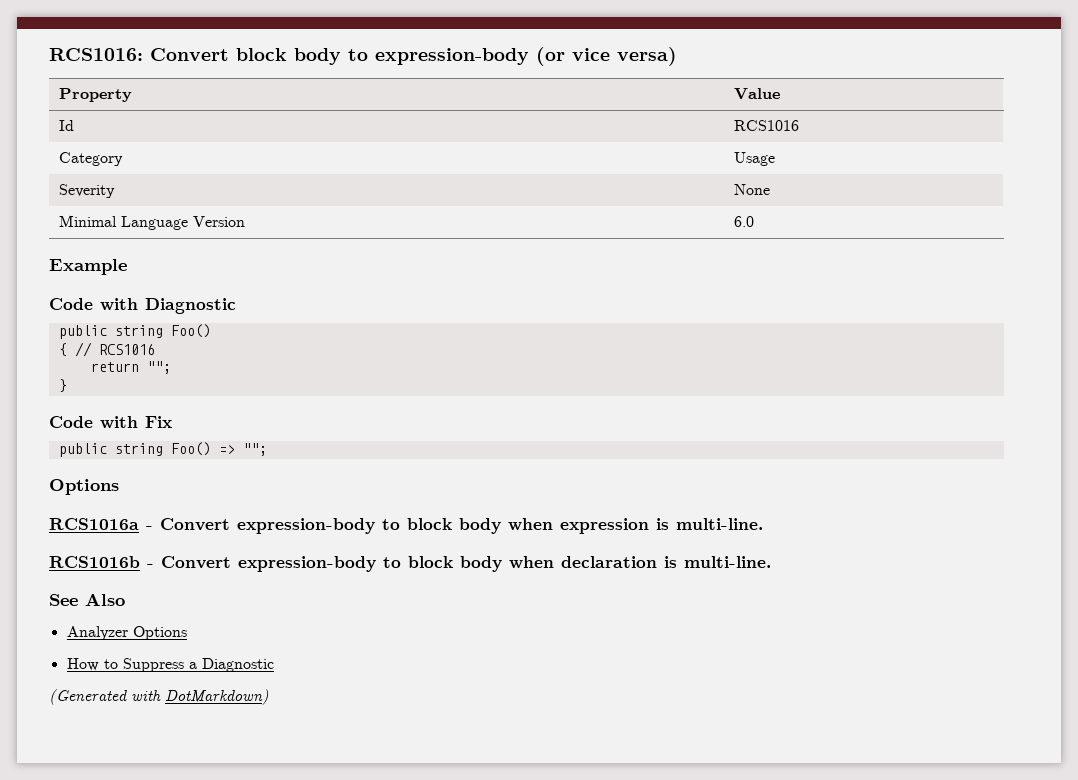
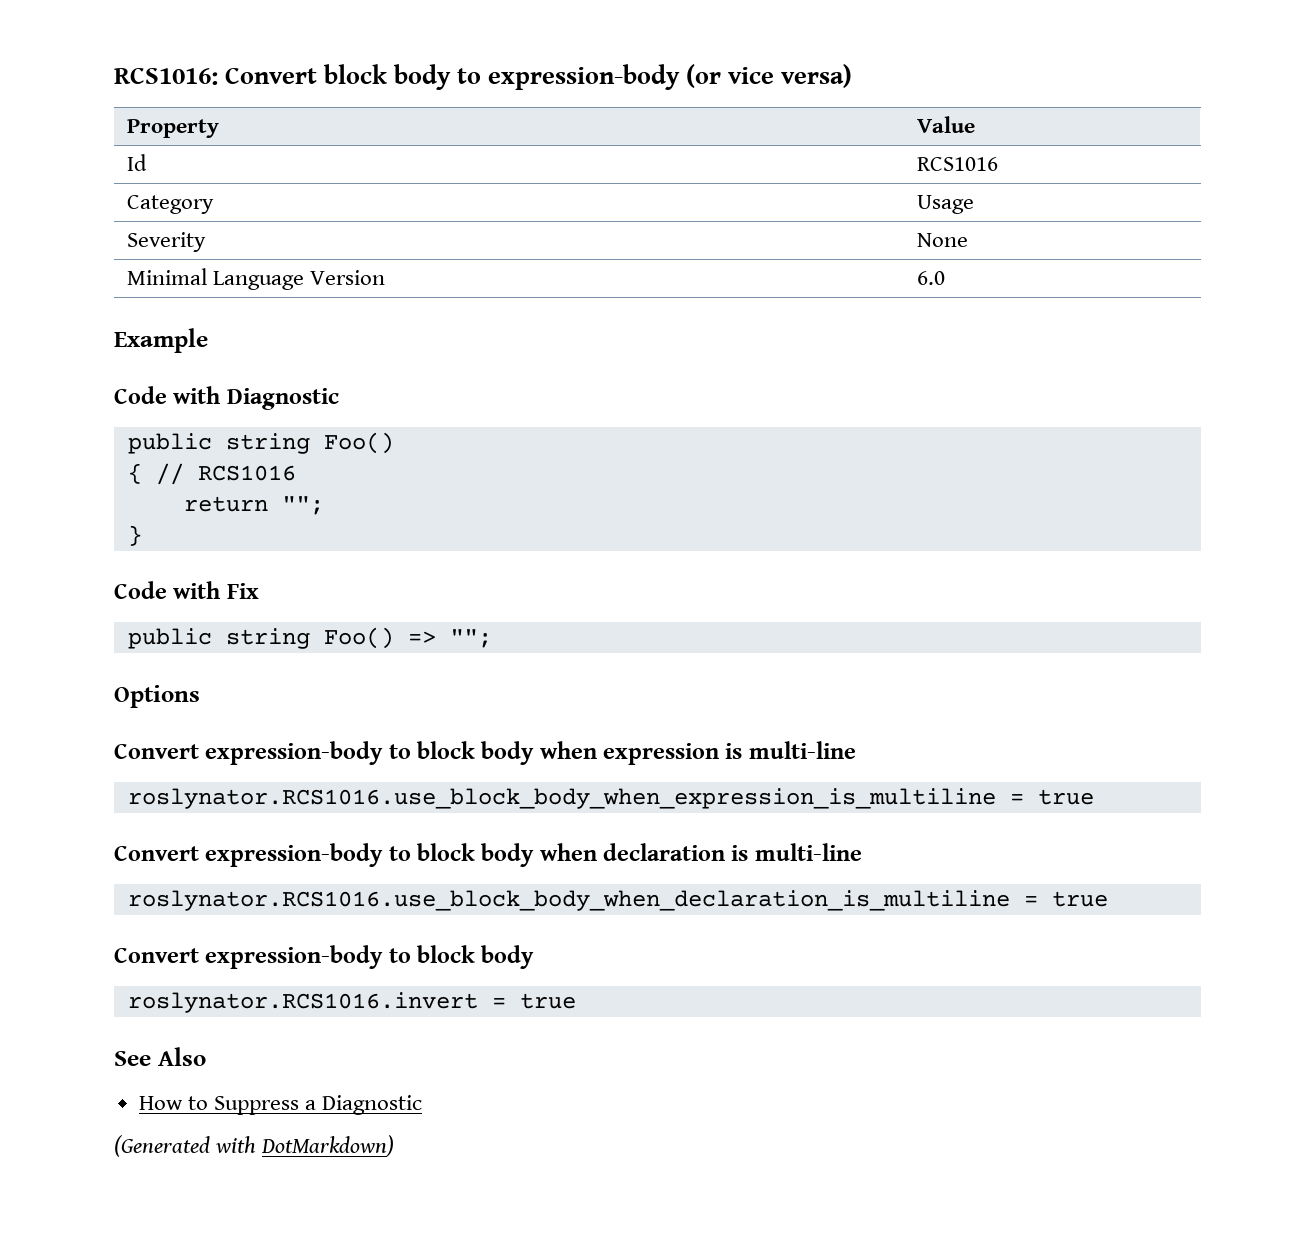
[49,518,153,530] RCS1016a - -> (200, 696) none
[676,518,763,530] [49,556,154,568] multi-line. // RCS1016b - -> [748,741,856,759] [127,788,1094,809] multi-line // roslynator.RCS1016.use_block_body_when_expression_is_multiline = true //
[684,556,771,568] multi-line. -> [754,843,862,861] [127,890,1108,911] [114,945,535,969] [127,992,576,1013] multi-line // roslynator.RCS1016.use_block_body_when_declaration_is_multiline = true // Convert expression-body to block body // roslynator.RCS1016.invert = true
[66,626,187,640] // Analyzer Options -> (206, 1056) none

